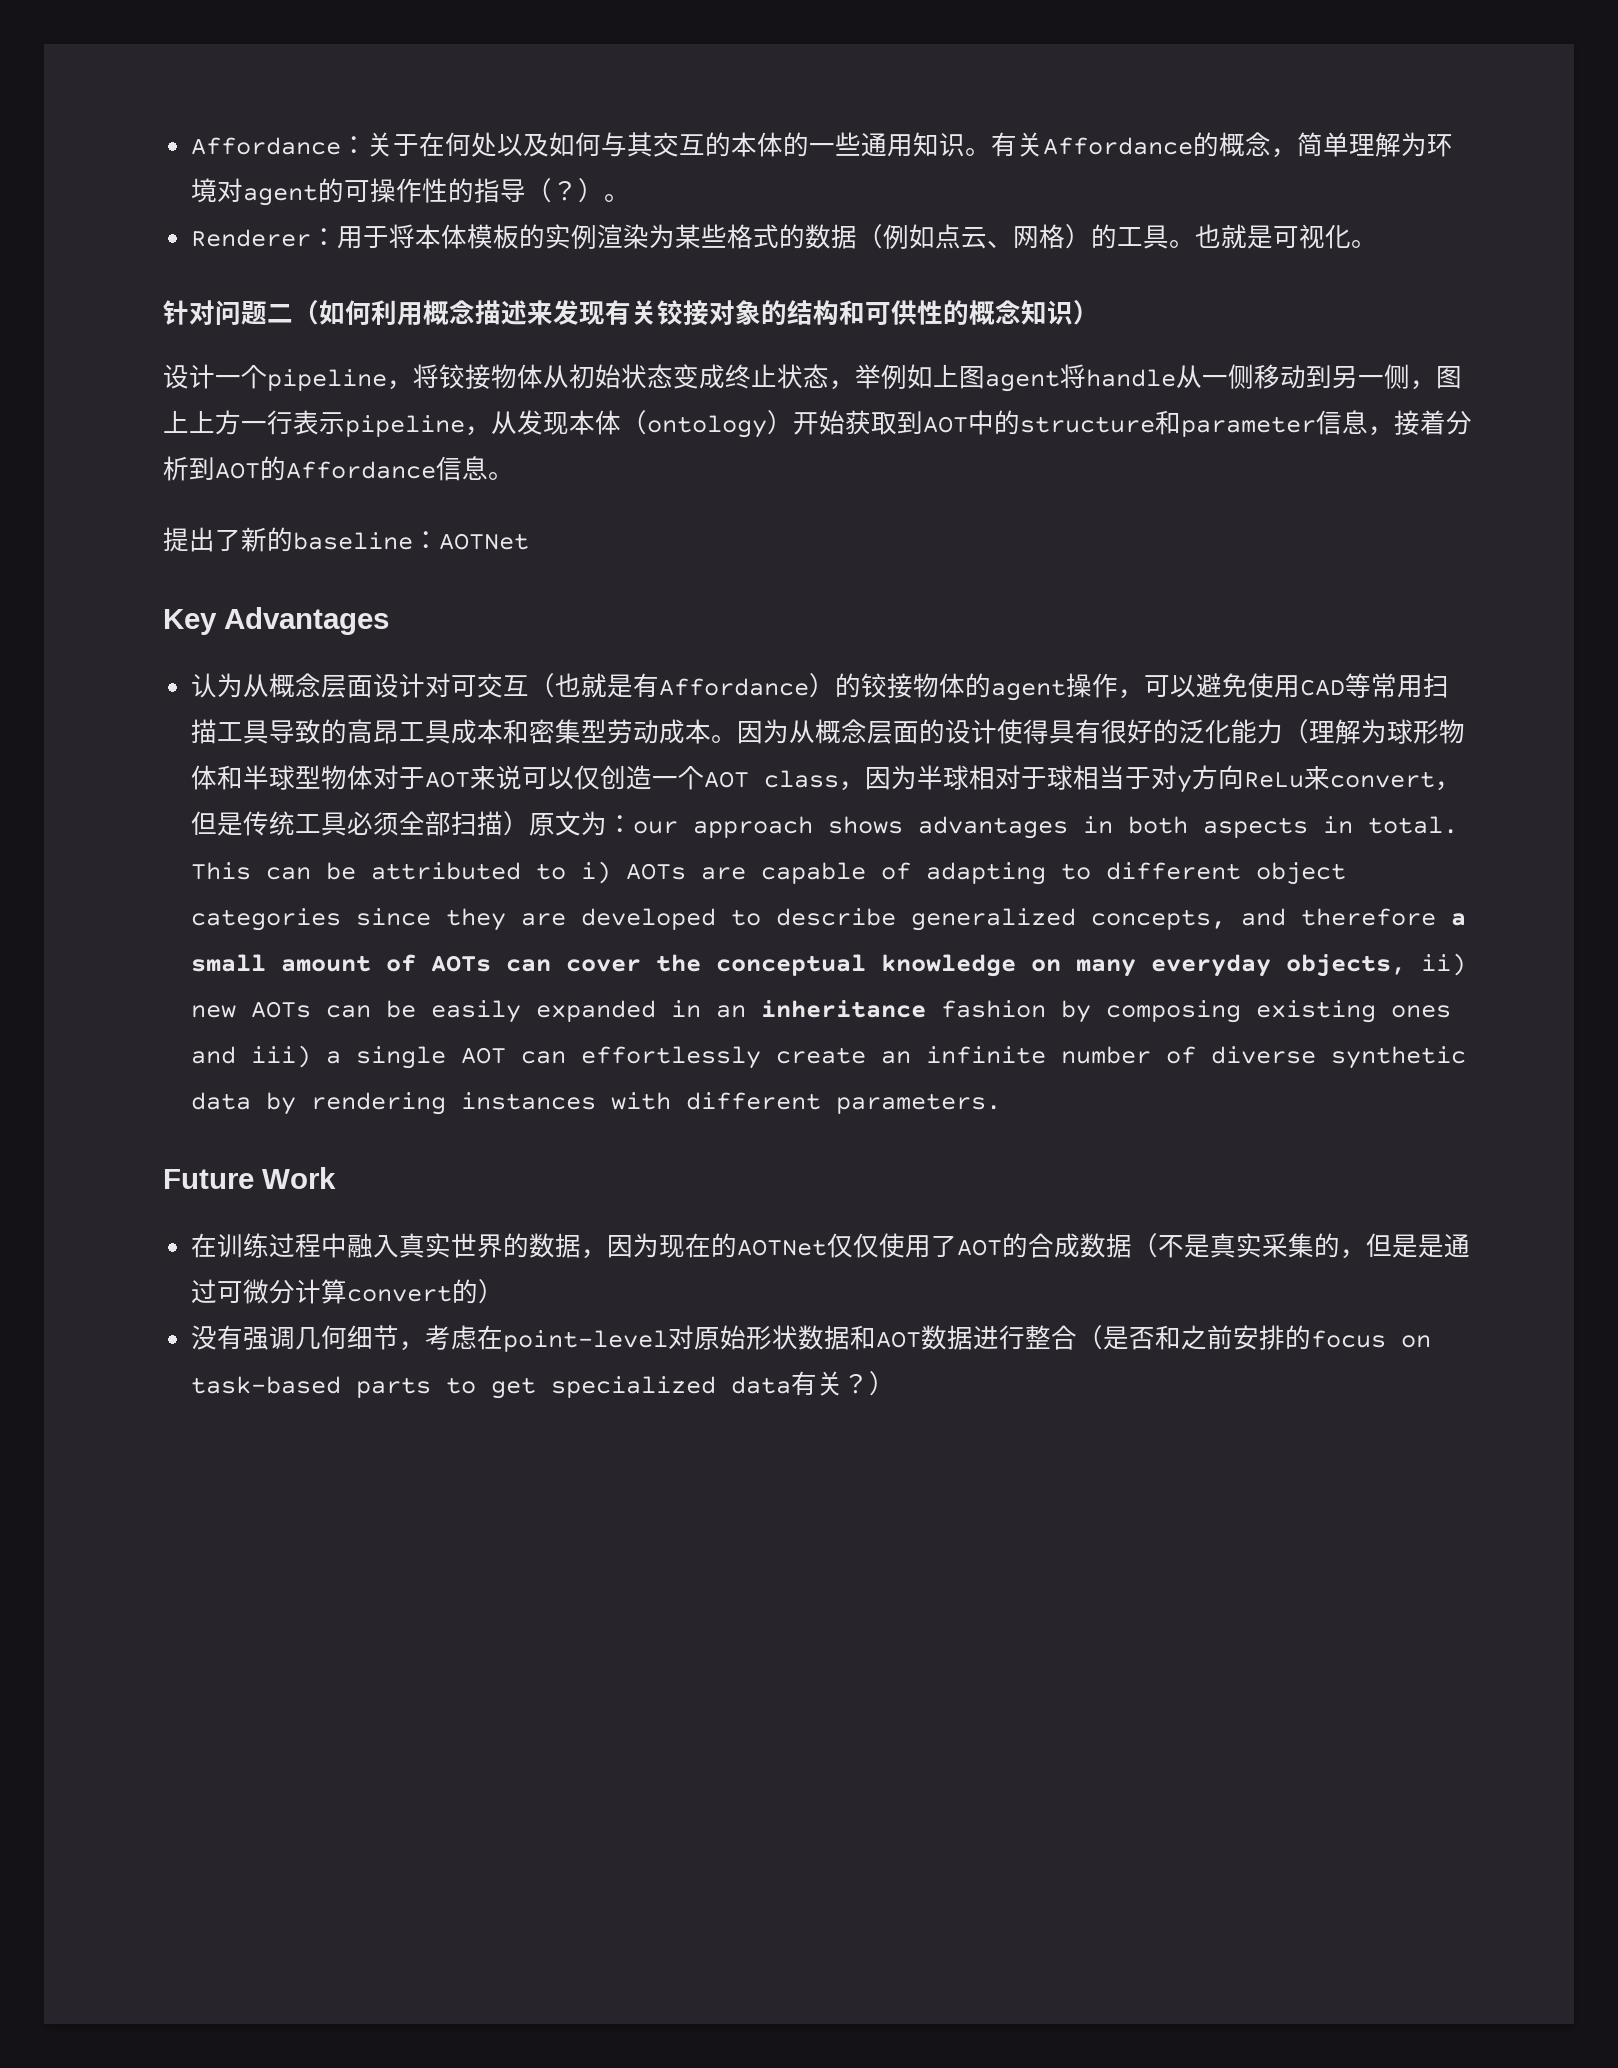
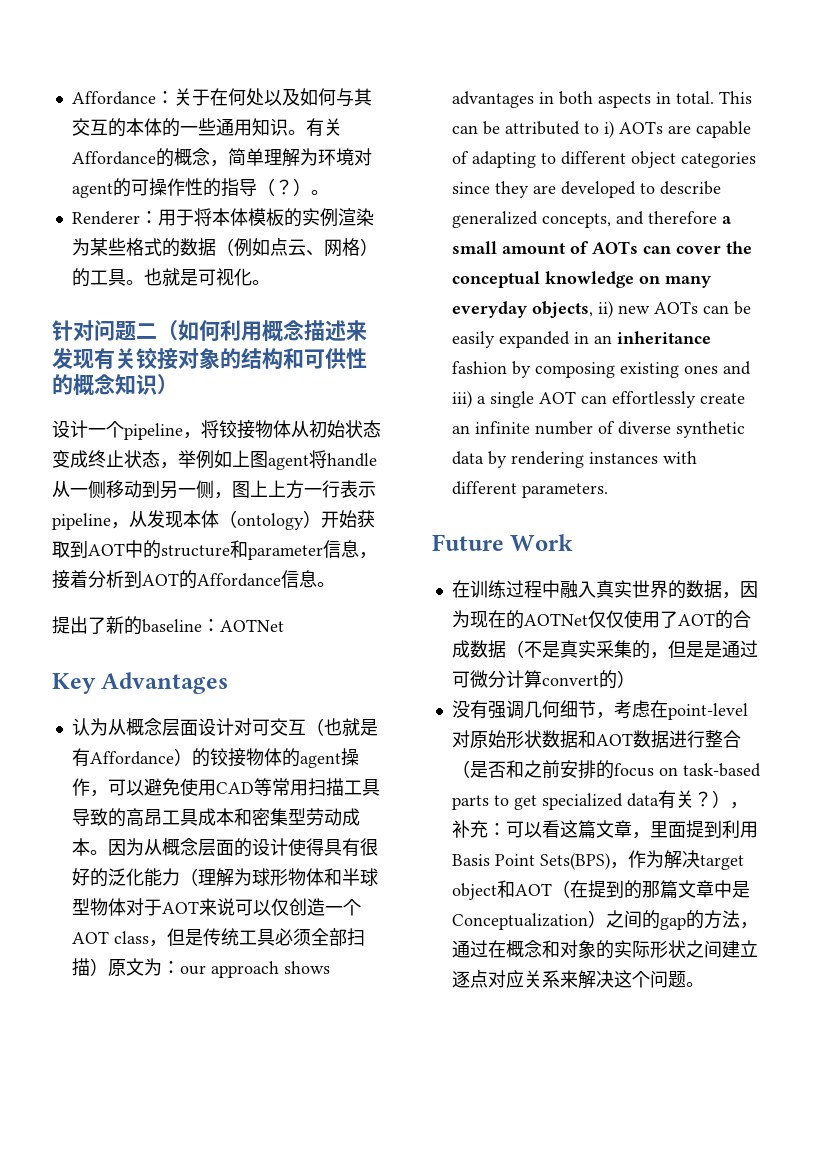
[865,765,1462,793] 因为半球相对于球相当于对y方向ReLu来convert， -> (167, 943) none
(896, 1383) none -> [729,802,748,809] [451,820,758,839] [451,850,744,870] [451,880,750,900] [451,910,758,930] [451,940,758,959] [451,970,704,989] ，补充：可以看这篇文章，里面提到利用Basis Point Sets(BPS)，作为解决target object和AOT（在提到的那篇文章中是Conceptualization）之间的gap的方法，通过在概念和对象的实际形状之间建立逐点对应关系来解决这个问题。

